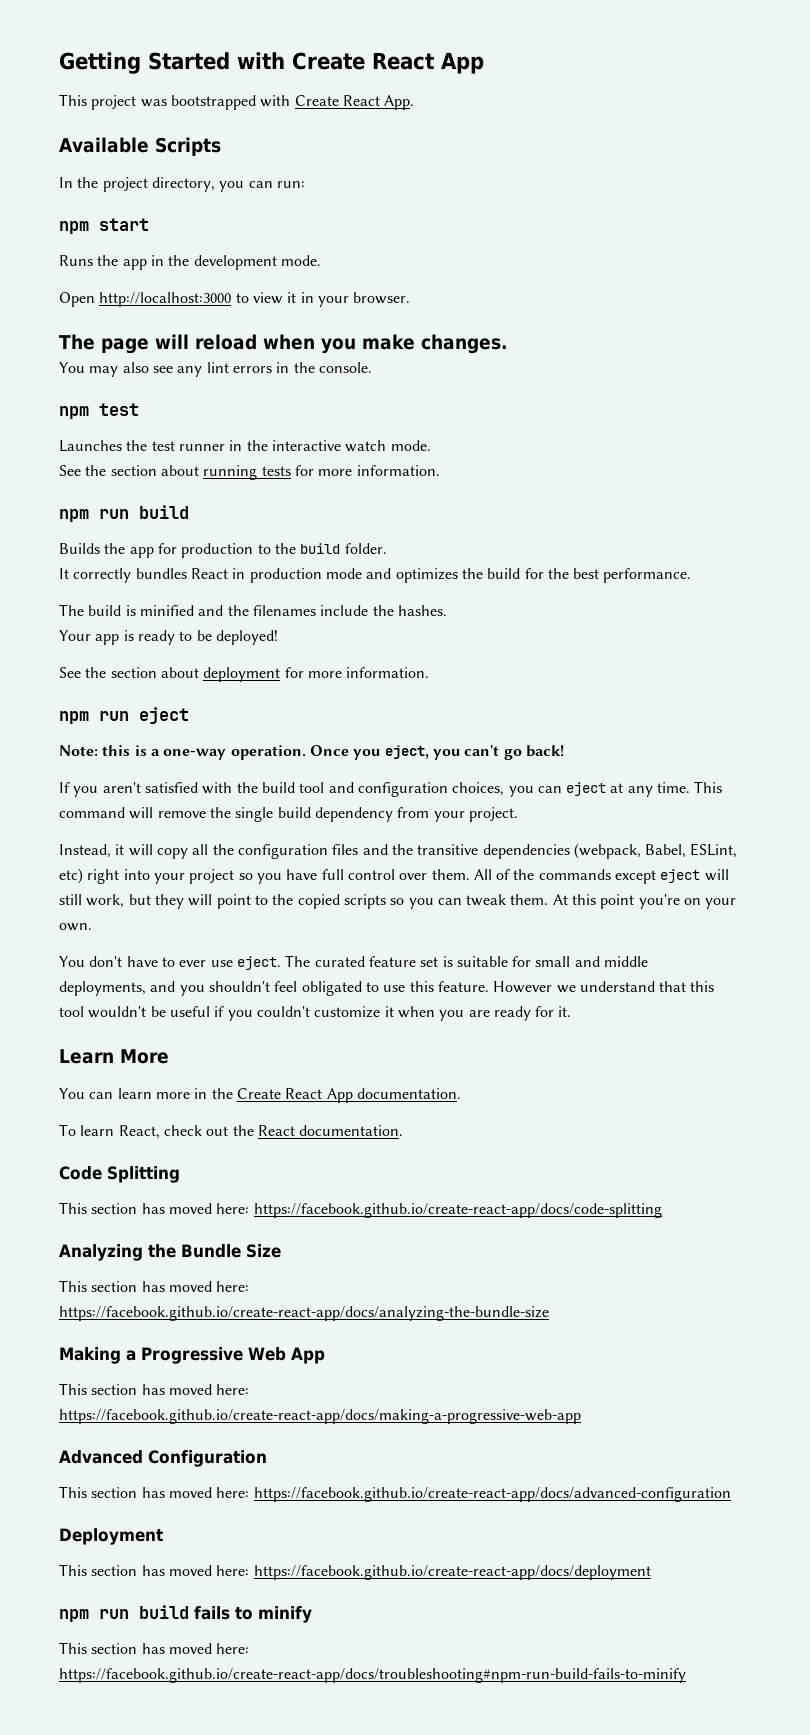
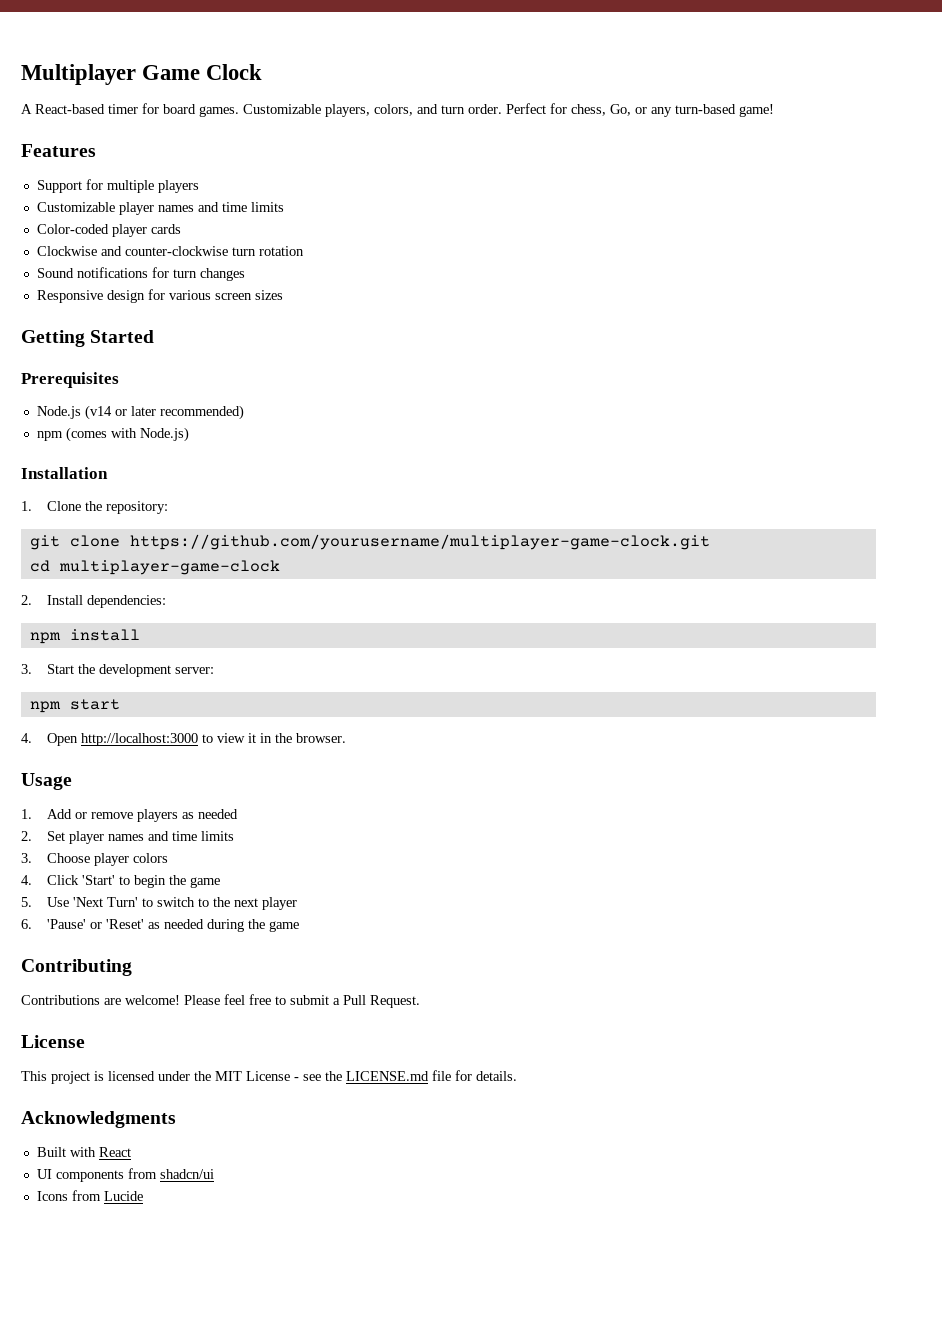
[59,52,484,74] [59,94,415,110] [59,137,221,156] [59,177,305,192] [59,218,149,234] [59,255,321,270] Getting Started with Create React App // This project was bootstrapped with Create React App. // Available Scripts // In the project directory, you can run: // npm start // Runs the app in the development mode. // -> [21,64,263,85] [21,103,774,117] [21,144,96,157] [36,179,199,193] [36,202,284,215] [36,224,181,237] [36,246,304,256] [36,267,245,281] [36,289,283,303] [21,330,155,347] [21,372,119,388] [36,405,244,420] [36,427,189,442] [21,467,108,479] [21,501,169,514] [29,534,710,550] [29,560,280,575] [21,595,167,608] [29,629,140,644] [21,664,215,677] [29,699,120,713] [21,733,32,743] Multiplayer Game Clock // A React-based timer for board games. Customizable players, colors, and turn order. Perfect for chess, Go, or any turn-based game! // Features // Support for multiple players // Customizable player names and time limits // Color-coded player cards // Clockwise and counter-clockwise turn rotation // Sound notifications for turn changes // Responsive design for various screen sizes // Getting Started // Prerequisites // Node.js (v14 or later recommended) // npm (comes with Node.js) // Installation // 1. Clone the repository: // git clone https://github.com/yourusername/multiplayer-game-clock.git // cd multiplayer-game-clock // 2. Install dependencies: // npm install // 3. Start the development server: // npm start // 4.
[317,296,349,307] your -> [275,733,293,743] the
[59,334,508,354] [59,362,372,377] [59,403,139,419] [59,440,431,452] [59,465,440,480] [59,505,189,522] [59,543,387,558] [59,568,692,583] [59,604,447,616] [59,630,278,645] [59,667,430,682] [59,707,189,724] [59,745,564,760] [59,781,723,797] [59,807,518,822] [59,843,738,859] [59,868,729,884] [59,894,737,909] [59,923,92,931] [59,955,649,970] [59,981,715,996] [59,1006,572,1021] [59,1049,169,1064] [59,1088,461,1103] [59,1124,404,1139] [59,1166,180,1183] [59,1202,662,1218] [59,1244,281,1261] [59,1280,250,1292] [59,1306,549,1321] [59,1347,325,1364] [59,1383,250,1395] [59,1409,581,1424] [59,1450,267,1467] [59,1486,731,1502] [59,1528,163,1545] [59,1564,651,1580] [59,1605,312,1623] [59,1642,250,1654] [59,1668,686,1683] The page will reload when you make changes. // You may also see any lint errors in the console. // npm test // Launches the test runner in the interactive watch mode. // See the section about running tests for more information. // npm run build // Builds the app for production to the build folder. // It correctly bundles React in production mode and optimizes the build for the best performance. // The build is minified and the filenames include the hashes. // Your app is ready to be deployed! // See the section about deployment for more information. // npm run eject // Note: this is a one-way operation. Once you eject, you can't go back! // If you aren't satisfied with the build tool and configuration choices, you can eject at any time. This command will remove the single build dependency from your project. // Instead, it will copy all the configuration files and the transitive dependencies (webpack, Babel, ESLint, etc) right into your project so you have full control over them. All of the commands except eject will still work, but they will point to the copied scripts so you can tweak them. At this point you're on your own. // You don't have to ever use eject. The curated feature set is suitable for small and middle deployments, and you shouldn't feel obligated to use this feature. However we understand that this tool wouldn't be useful if you couldn't customize it when you are ready for it. // Learn More // You can learn more in the Create React App documentation. // To learn React, check out the React documentation. // Code Splitting // This section has moved here: https://facebook.github.io/create-react-app/docs/code-splitting // Analyzing the Bundle Size // This section has moved here: https://facebook.github.io/create-react-app/docs/analyzing-the-bundle-size // Making a Progressive Web App // This section has moved here: https://facebook.github.io/create-react-app/docs/making-a-progressive-web-app // Advanced Configuration // This section has moved here: https://facebook.github.io/create-react-app/docs/advanced-configuration // Deployment // This section has moved here: https://facebook.github.io/create-react-app/docs/deployment // npm run build fails to minify // This section has moved here: https://facebook.github.io/create-react-app/docs/troubleshooting#npm-run-build-fails-to-minify -> [21,773,72,790] [21,809,239,822] [21,831,235,844] [21,853,169,866] [21,875,221,888] [21,897,298,910] [21,919,300,932] [21,959,132,976] [21,994,420,1008] [21,1035,85,1048] [21,1070,517,1084] [21,1111,176,1128] [36,1147,131,1157] [36,1168,214,1182] [36,1190,143,1201] Usage // 1. Add or remove players as needed // 2. Set player names and time limits // 3. Choose player colors // 4. Click 'Start' to begin the game // 5. Use 'Next Turn' to switch to the next player // 6. 'Pause' or 'Reset' as needed during the game // Contributing // Contributions are welcome! Please feel free to submit a Pull Request. // License // This project is licensed under the MIT License - see the LICENSE.md file for details. // Acknowledgments // Built with React // UI components from shadcn/ui // Icons from Lucide

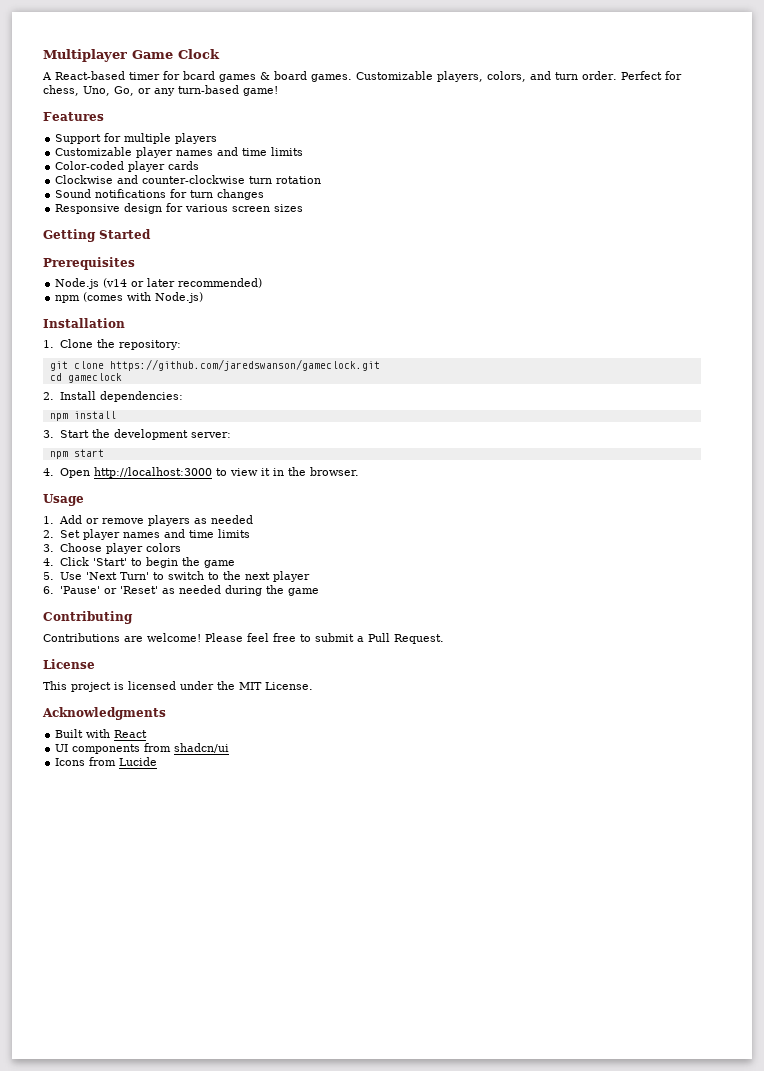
(159, 108) none -> [183,71,270,82] bcard games &
(606, 110) none -> [83,86,110,96] Uno,
[129,534,710,550] https://github.com/yourusername/multiplayer-game-clock.git -> [109,359,380,371] https://github.com/jaredswanson/gameclock.git
[58,560,280,575] multiplayer-game-clock -> [67,373,122,383] gameclock
[246,1070,517,1081] License - see the LICENSE.md file for details. -> [265,682,313,690] License.

